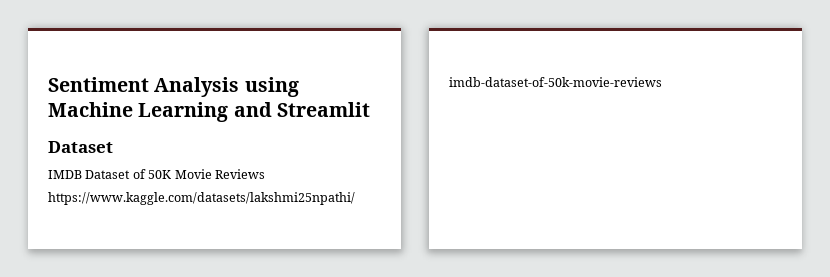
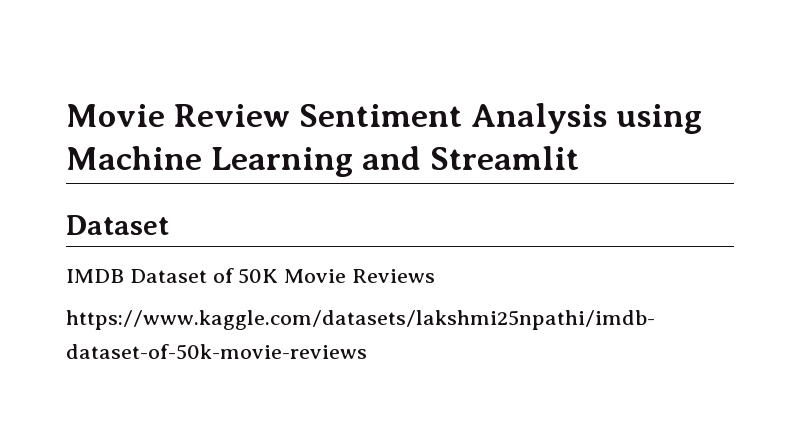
(48, 84) none -> [66,104,291,127] Movie Review

